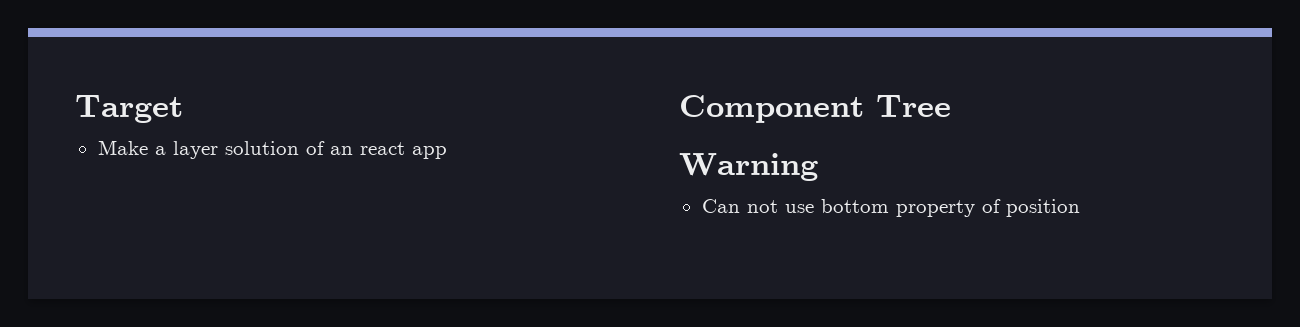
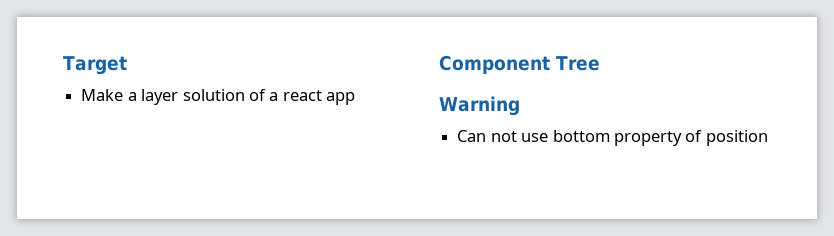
[329,146,353,155] an -> [269,92,279,101] a

